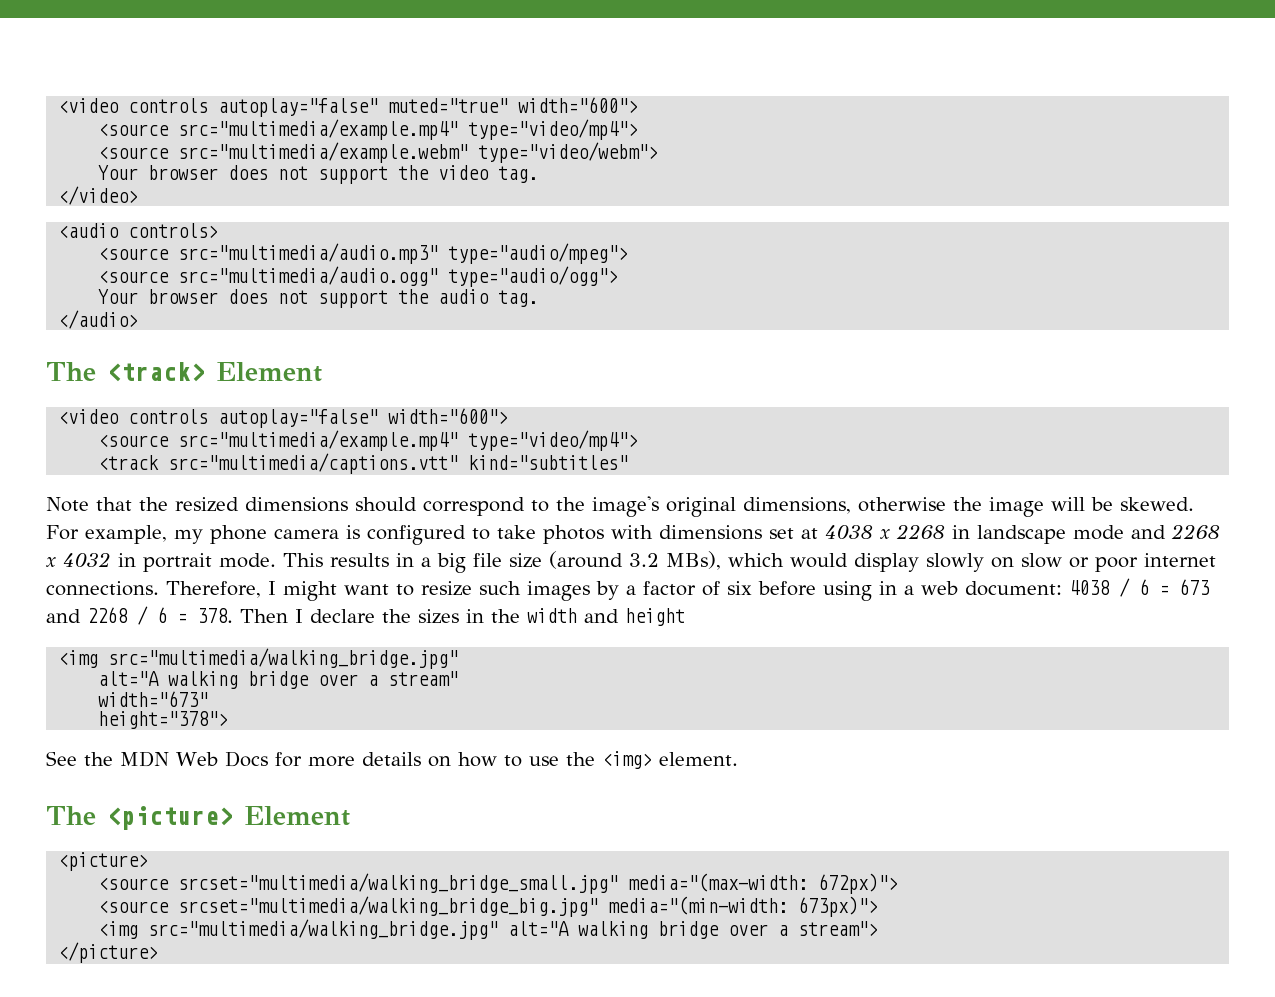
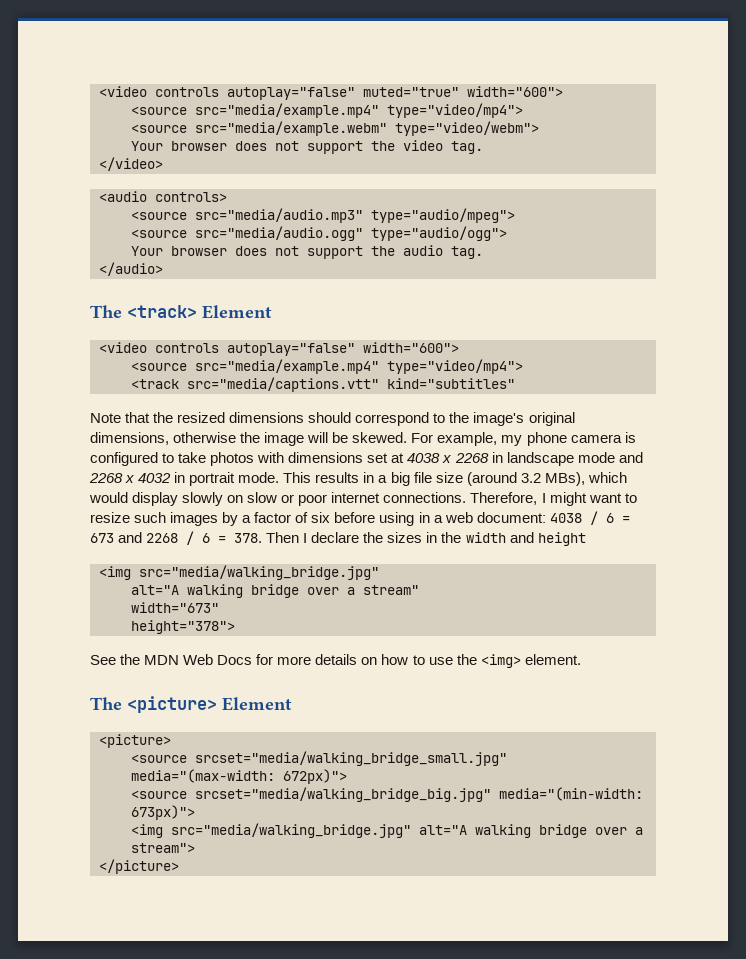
[178,119,459,140] src="multimedia/example.mp4" -> [195,103,379,118] src="media/example.mp4"
[178,142,469,163] src="multimedia/example.webm" -> [195,121,387,136] src="media/example.webm"
[178,243,439,264] src="multimedia/audio.mp3" -> [195,208,363,223] src="media/audio.mp3"
[178,266,439,286] src="multimedia/audio.ogg" -> [195,226,363,241] src="media/audio.ogg"
[178,430,459,451] src="multimedia/example.mp4" -> [195,359,379,374] src="media/example.mp4"
[168,453,459,474] src="multimedia/captions.vtt" -> [187,377,379,392] src="media/captions.vtt"
[108,648,459,669] src="multimedia/walking_bridge.jpg" -> [139,565,379,580] src="media/walking_bridge.jpg"
[178,873,619,894] srcset="multimedia/walking_bridge_small.jpg" -> [195,751,507,766] srcset="media/walking_bridge_small.jpg"
[178,896,599,917] srcset="multimedia/walking_bridge_big.jpg" -> [195,787,491,802] srcset="media/walking_bridge_big.jpg"
[148,919,499,940] src="multimedia/walking_bridge.jpg" -> [171,823,411,838] src="media/walking_bridge.jpg"

